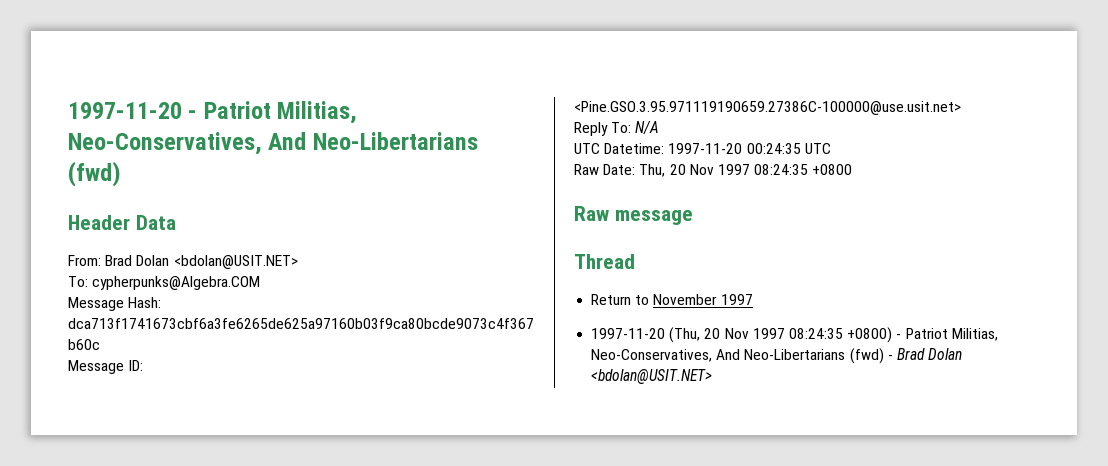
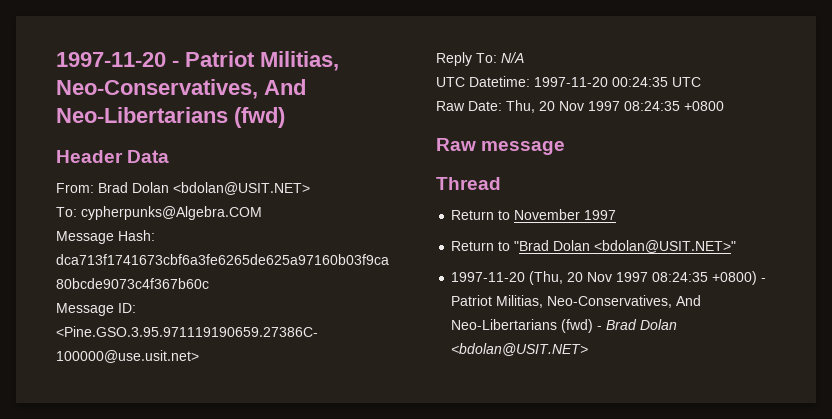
(753, 299) none -> [451,240,737,253] // Return to "Brad Dolan <bdolan@USIT.NET>"

